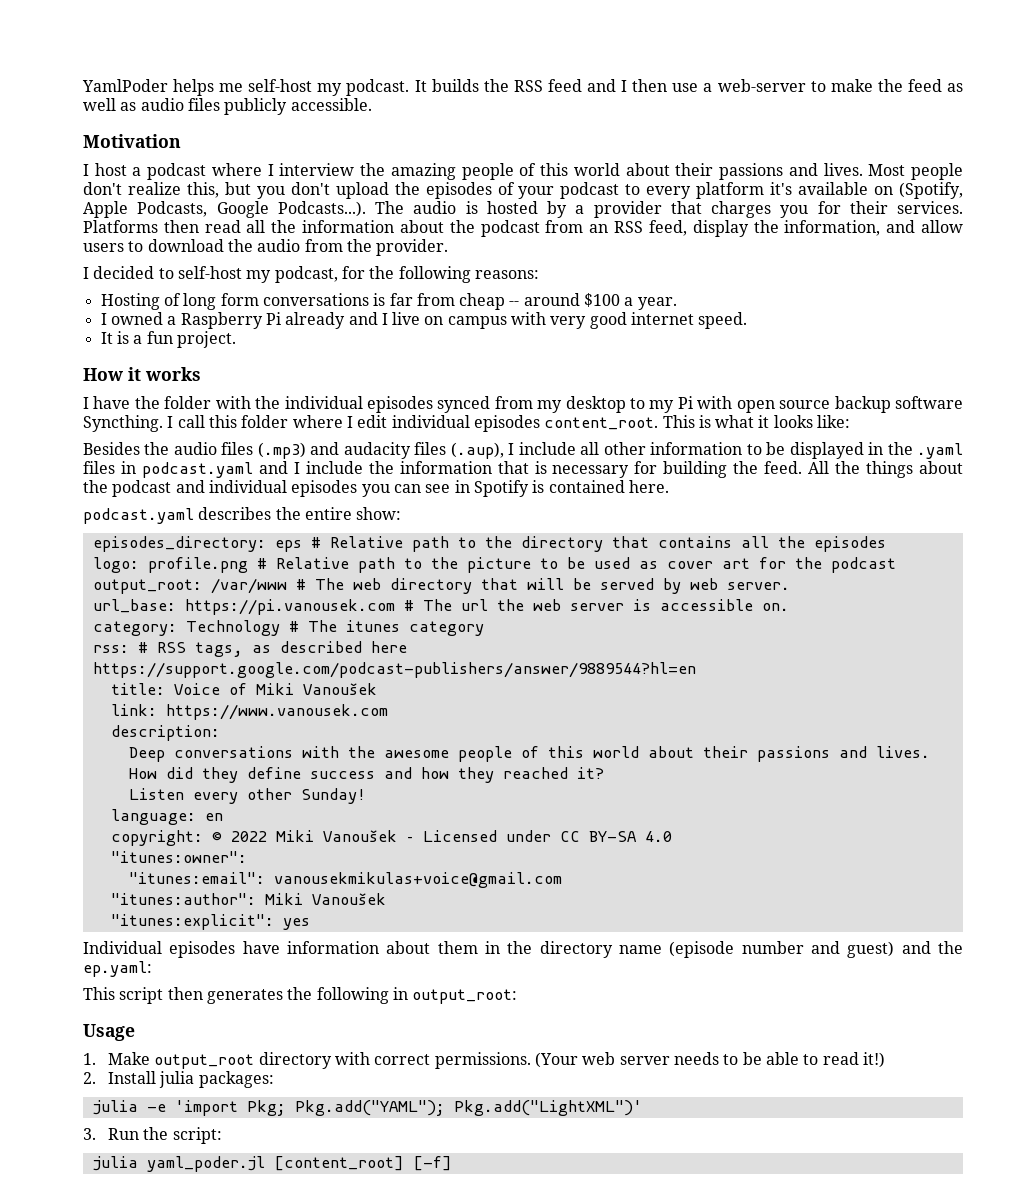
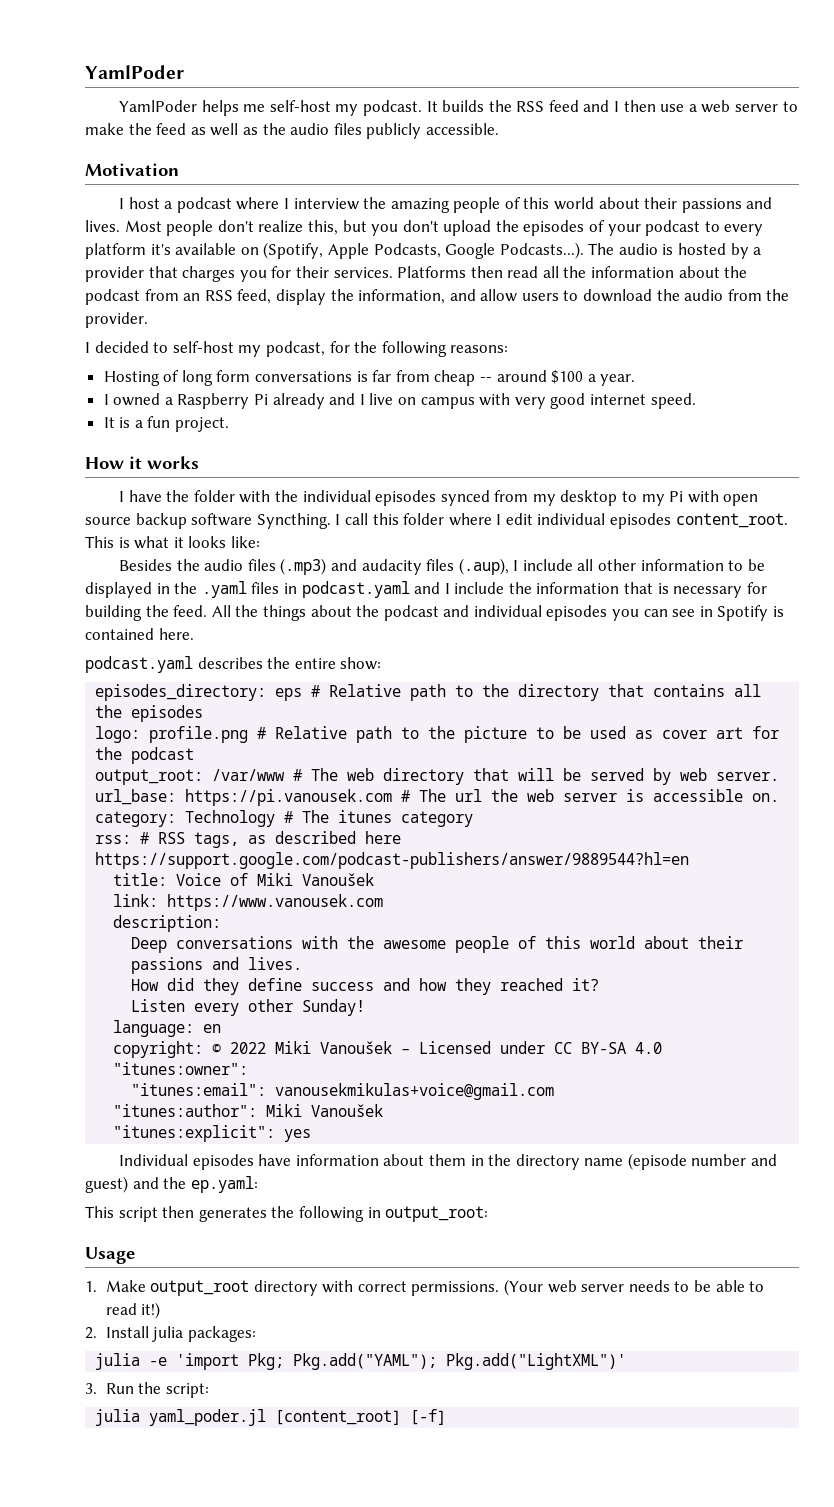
[82,79,168,92] YamlPoder -> [85,65,184,79] [118,100,197,112] YamlPoder // YamlPoder
[717,79,806,92] web-server -> [701,100,778,113] web server
(137, 106) none -> [262,123,286,135] the

